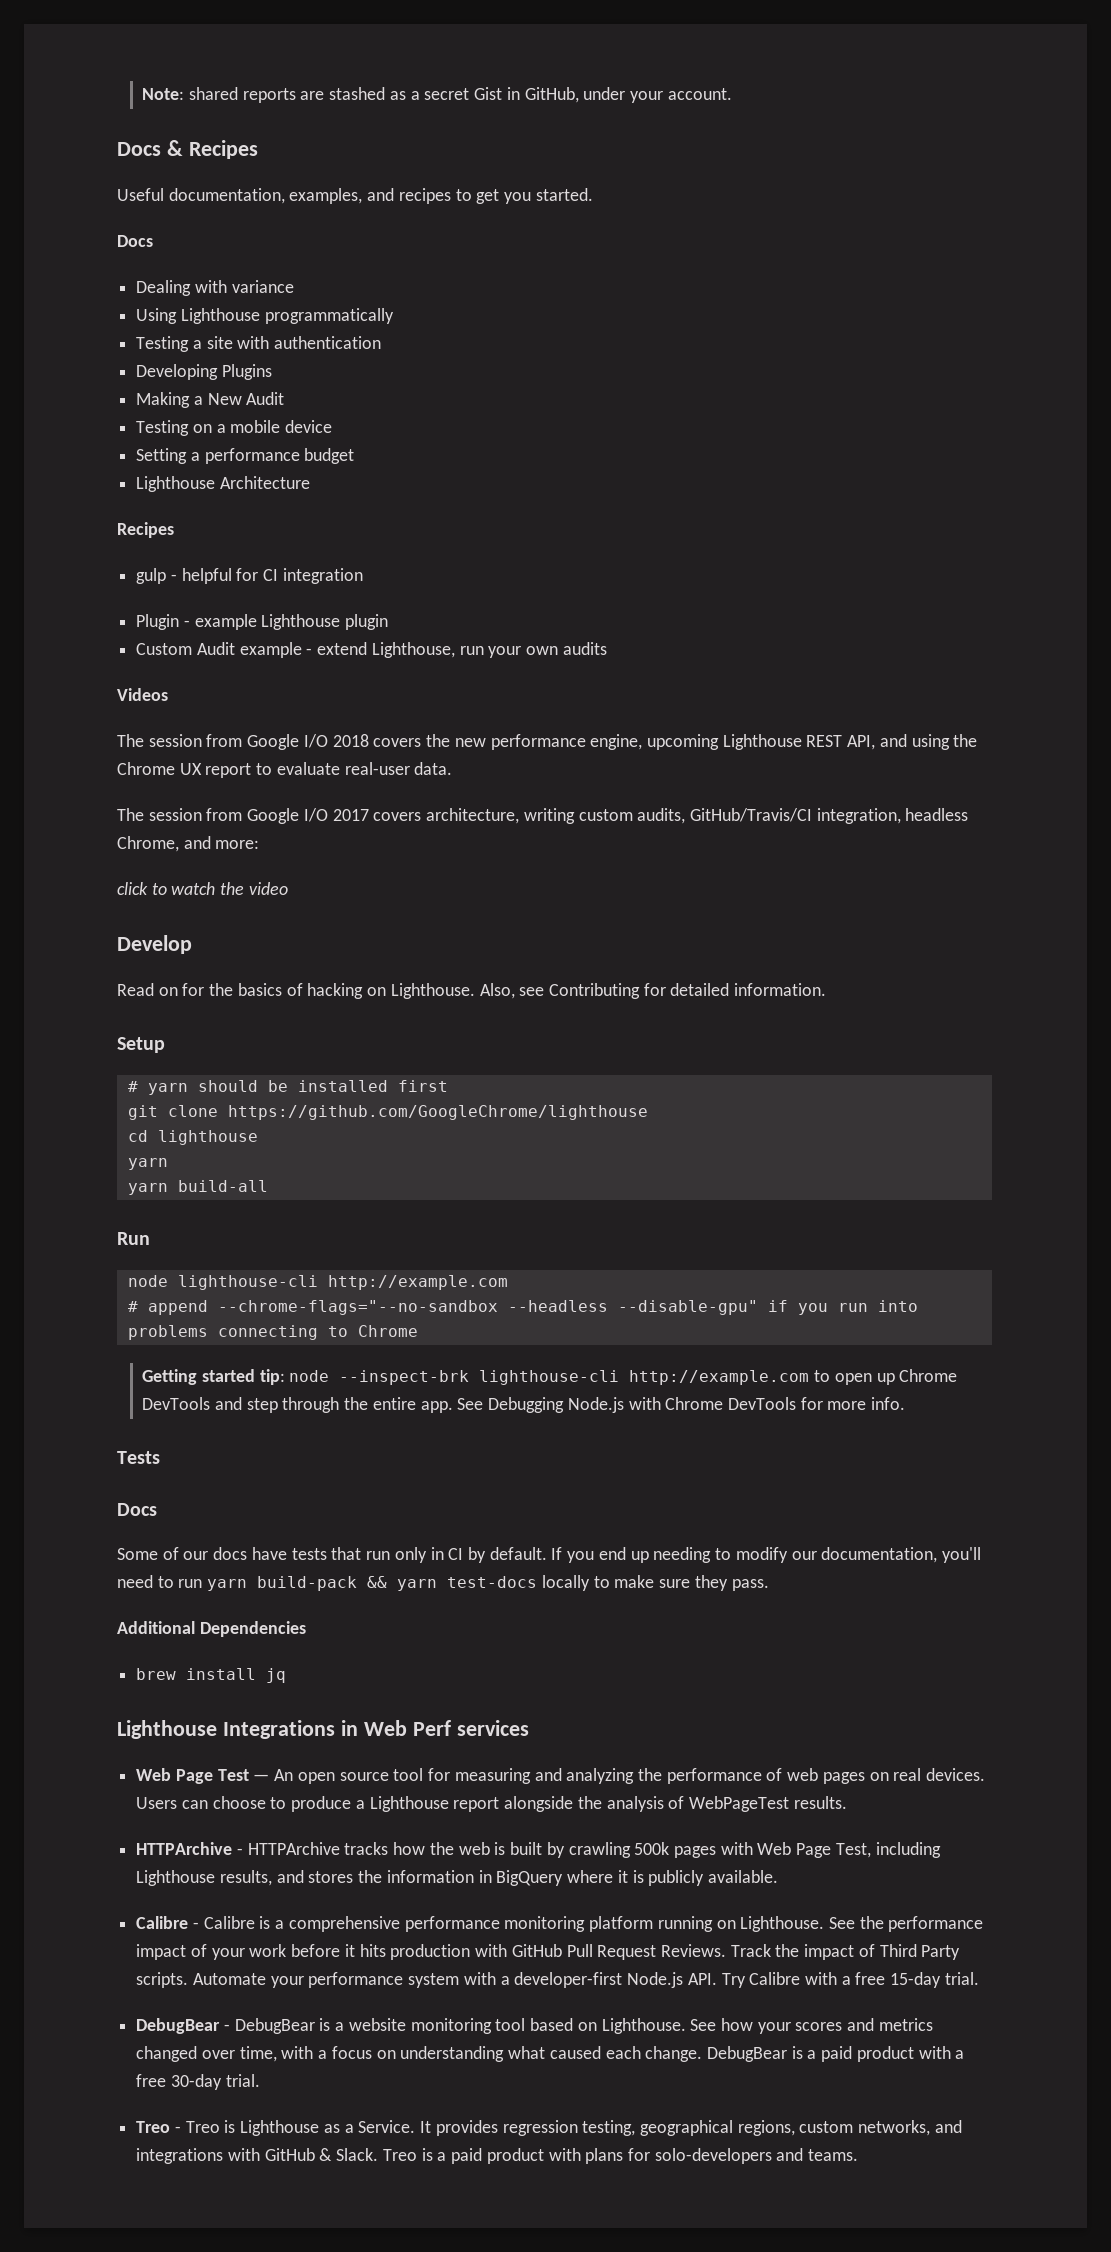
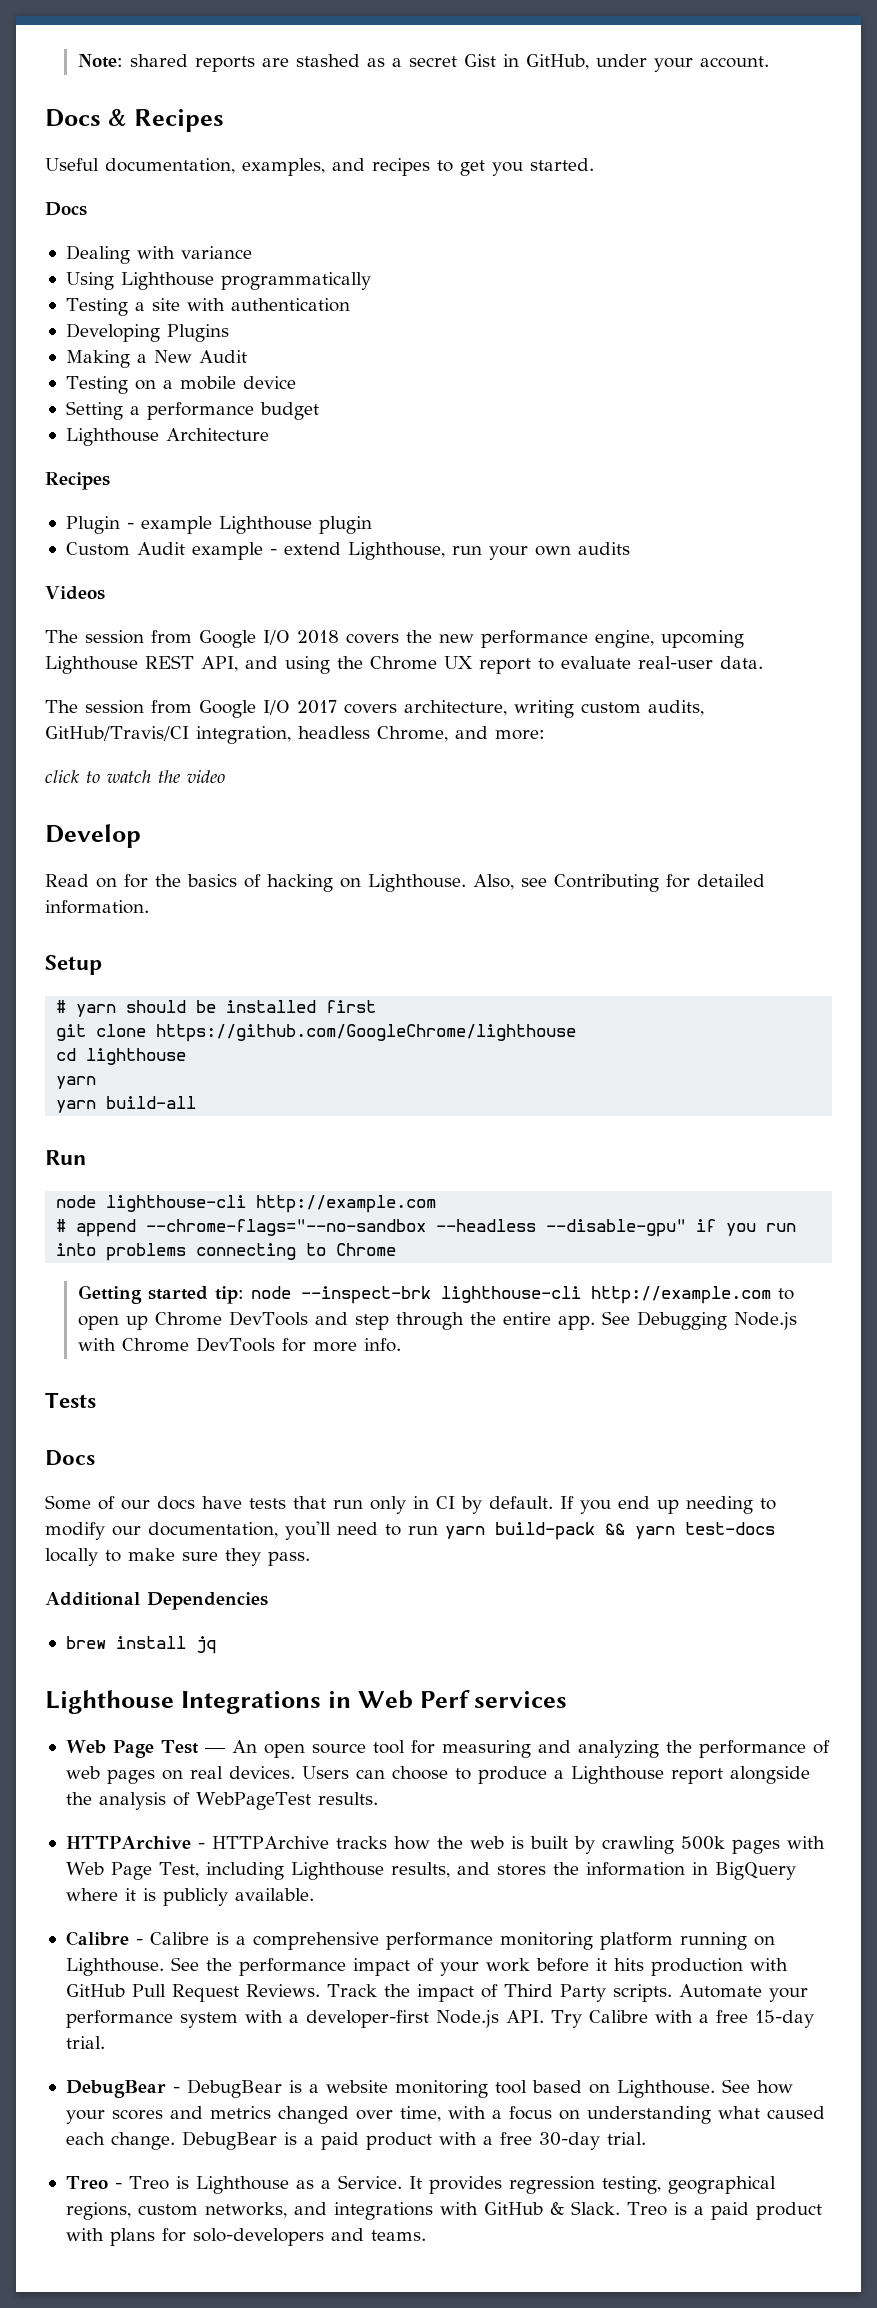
[136,568,363,584] // gulp - helpful for CI integration -> (110, 481) none

